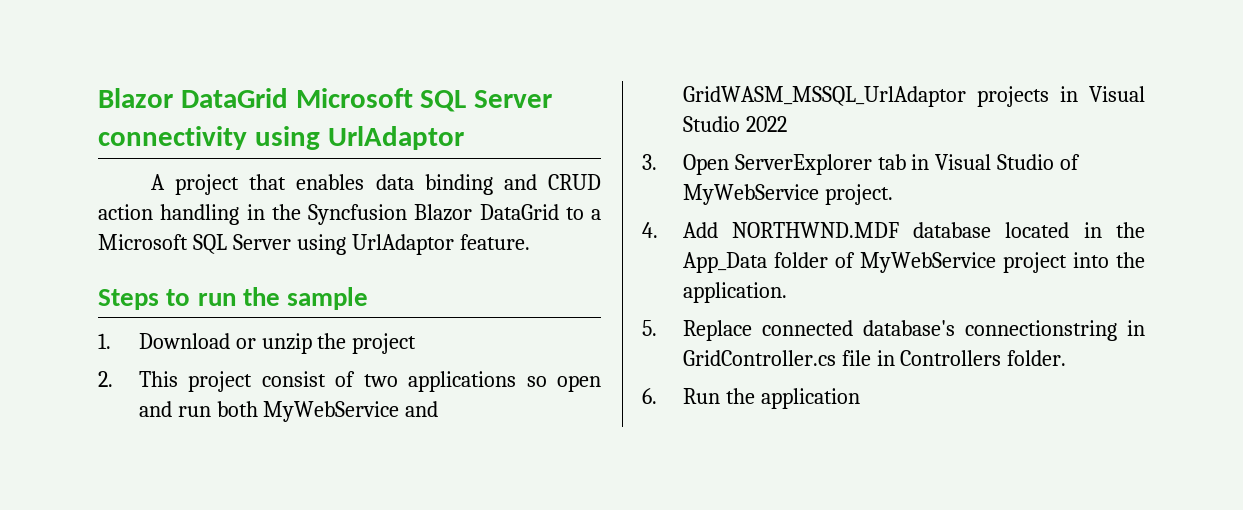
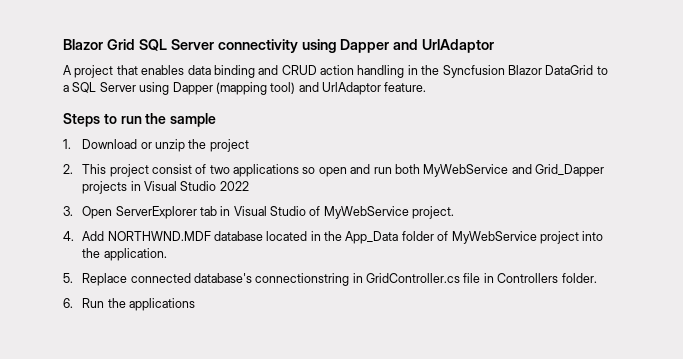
[98,88,413,108] Blazor DataGrid Microsoft -> [63,39,135,50] Blazor Grid
(320, 138) none -> [340,39,419,53] Dapper and
[98,234,188,250] Microsoft -> (69, 88) none
(346, 244) none -> [172,82,319,95] Dapper (mapping tool) and
[682,86,966,107] GridWASM_MSSQL_UrlAdaptor -> [535,164,605,177] Grid_Dapper
[760,388,860,409] application -> [128,298,195,311] applications

